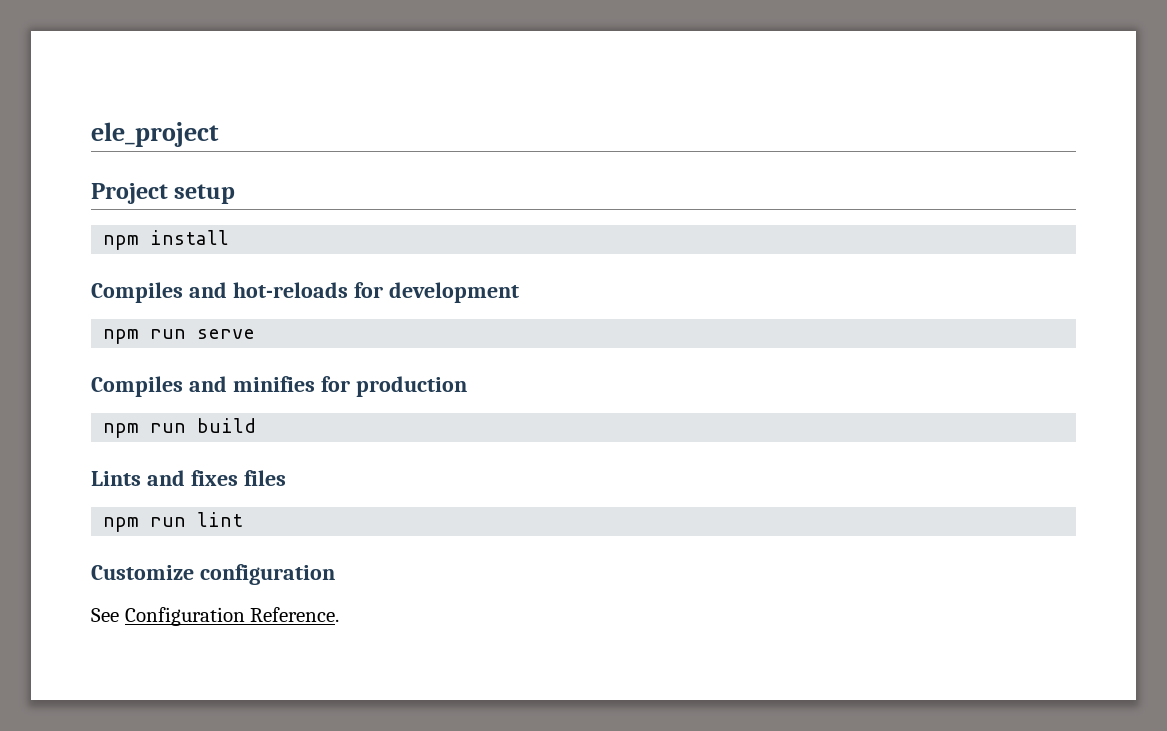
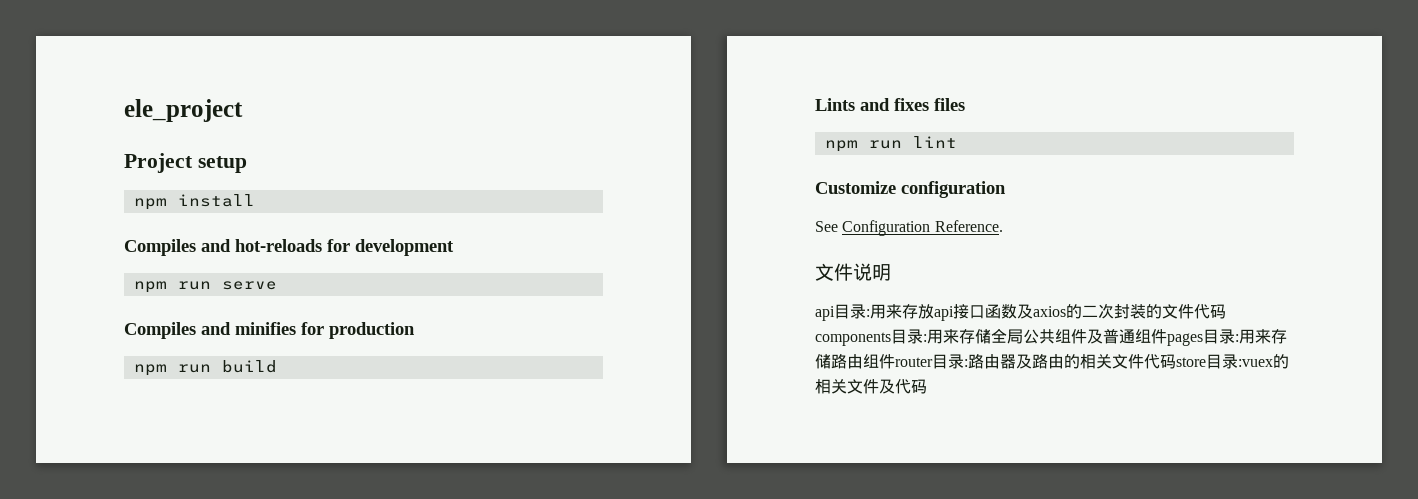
(340, 614) none -> [815,263,891,281] [815,303,1226,321] [815,328,1287,346] [815,354,1289,369] [815,379,927,394] // 文件说明 // api目录:用来存放api接口函数及axios的二次封装的文件代码components目录:用来存储全局公共组件及普通组件pages目录:用来存储路由组件router目录:路由器及路由的相关文件代码store目录:vuex的相关文件及代码

